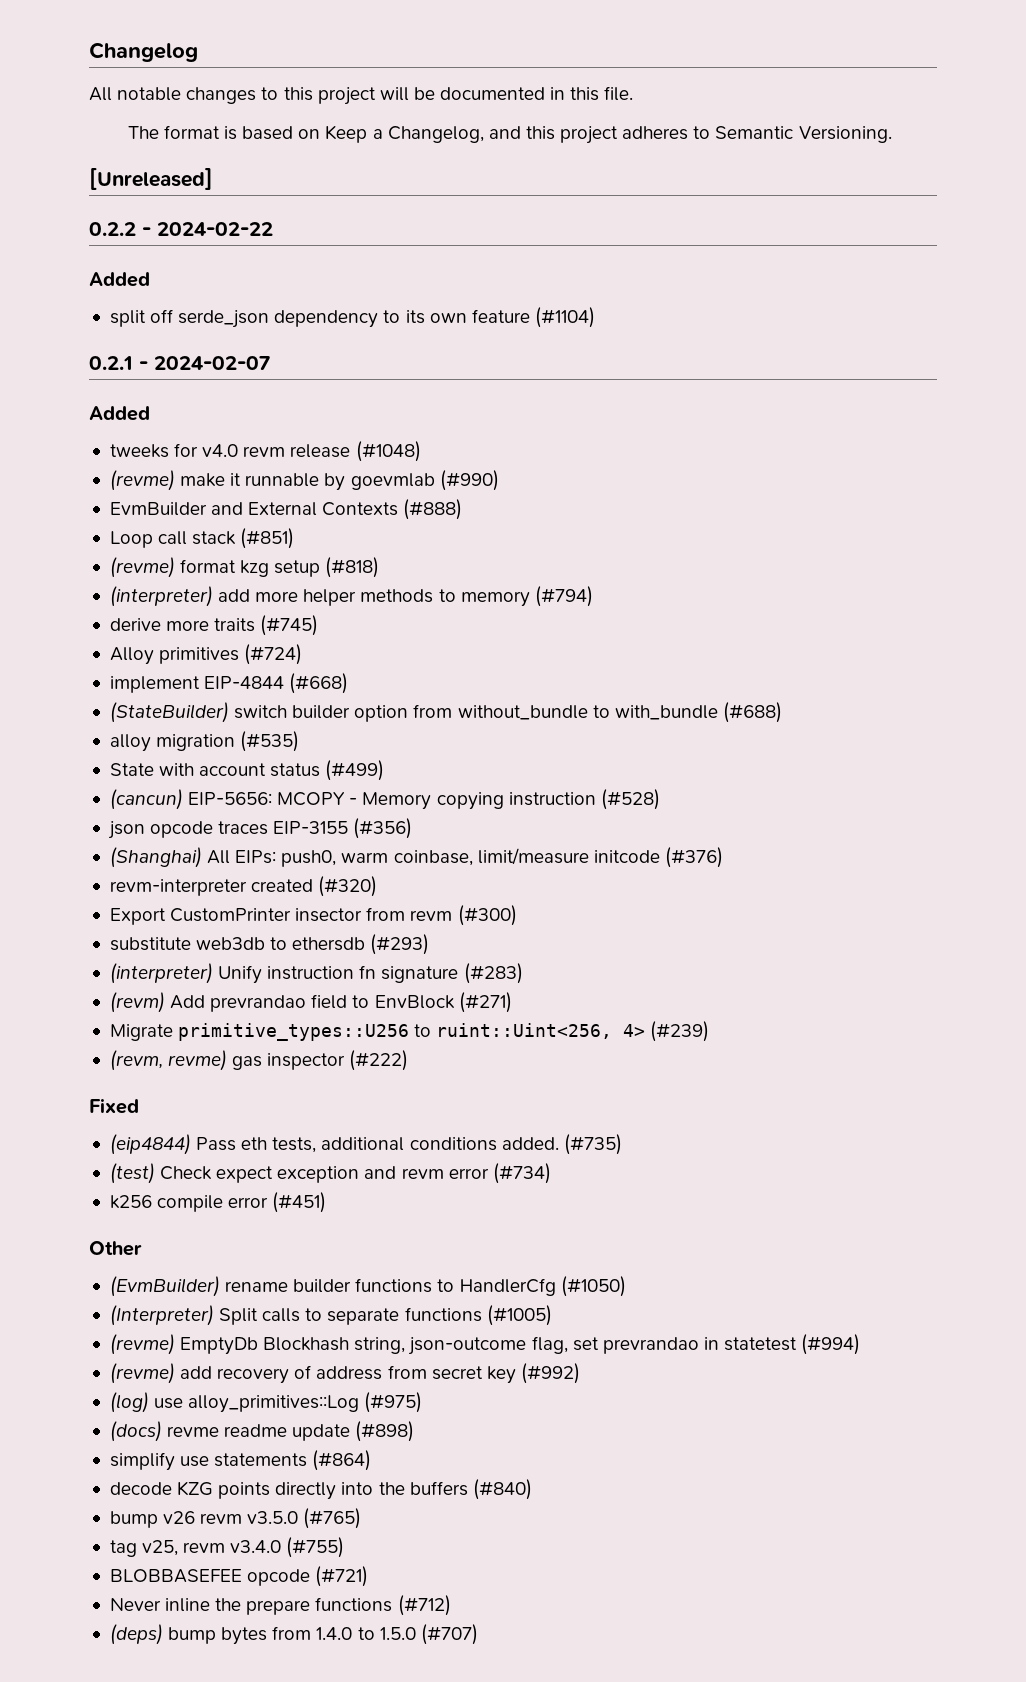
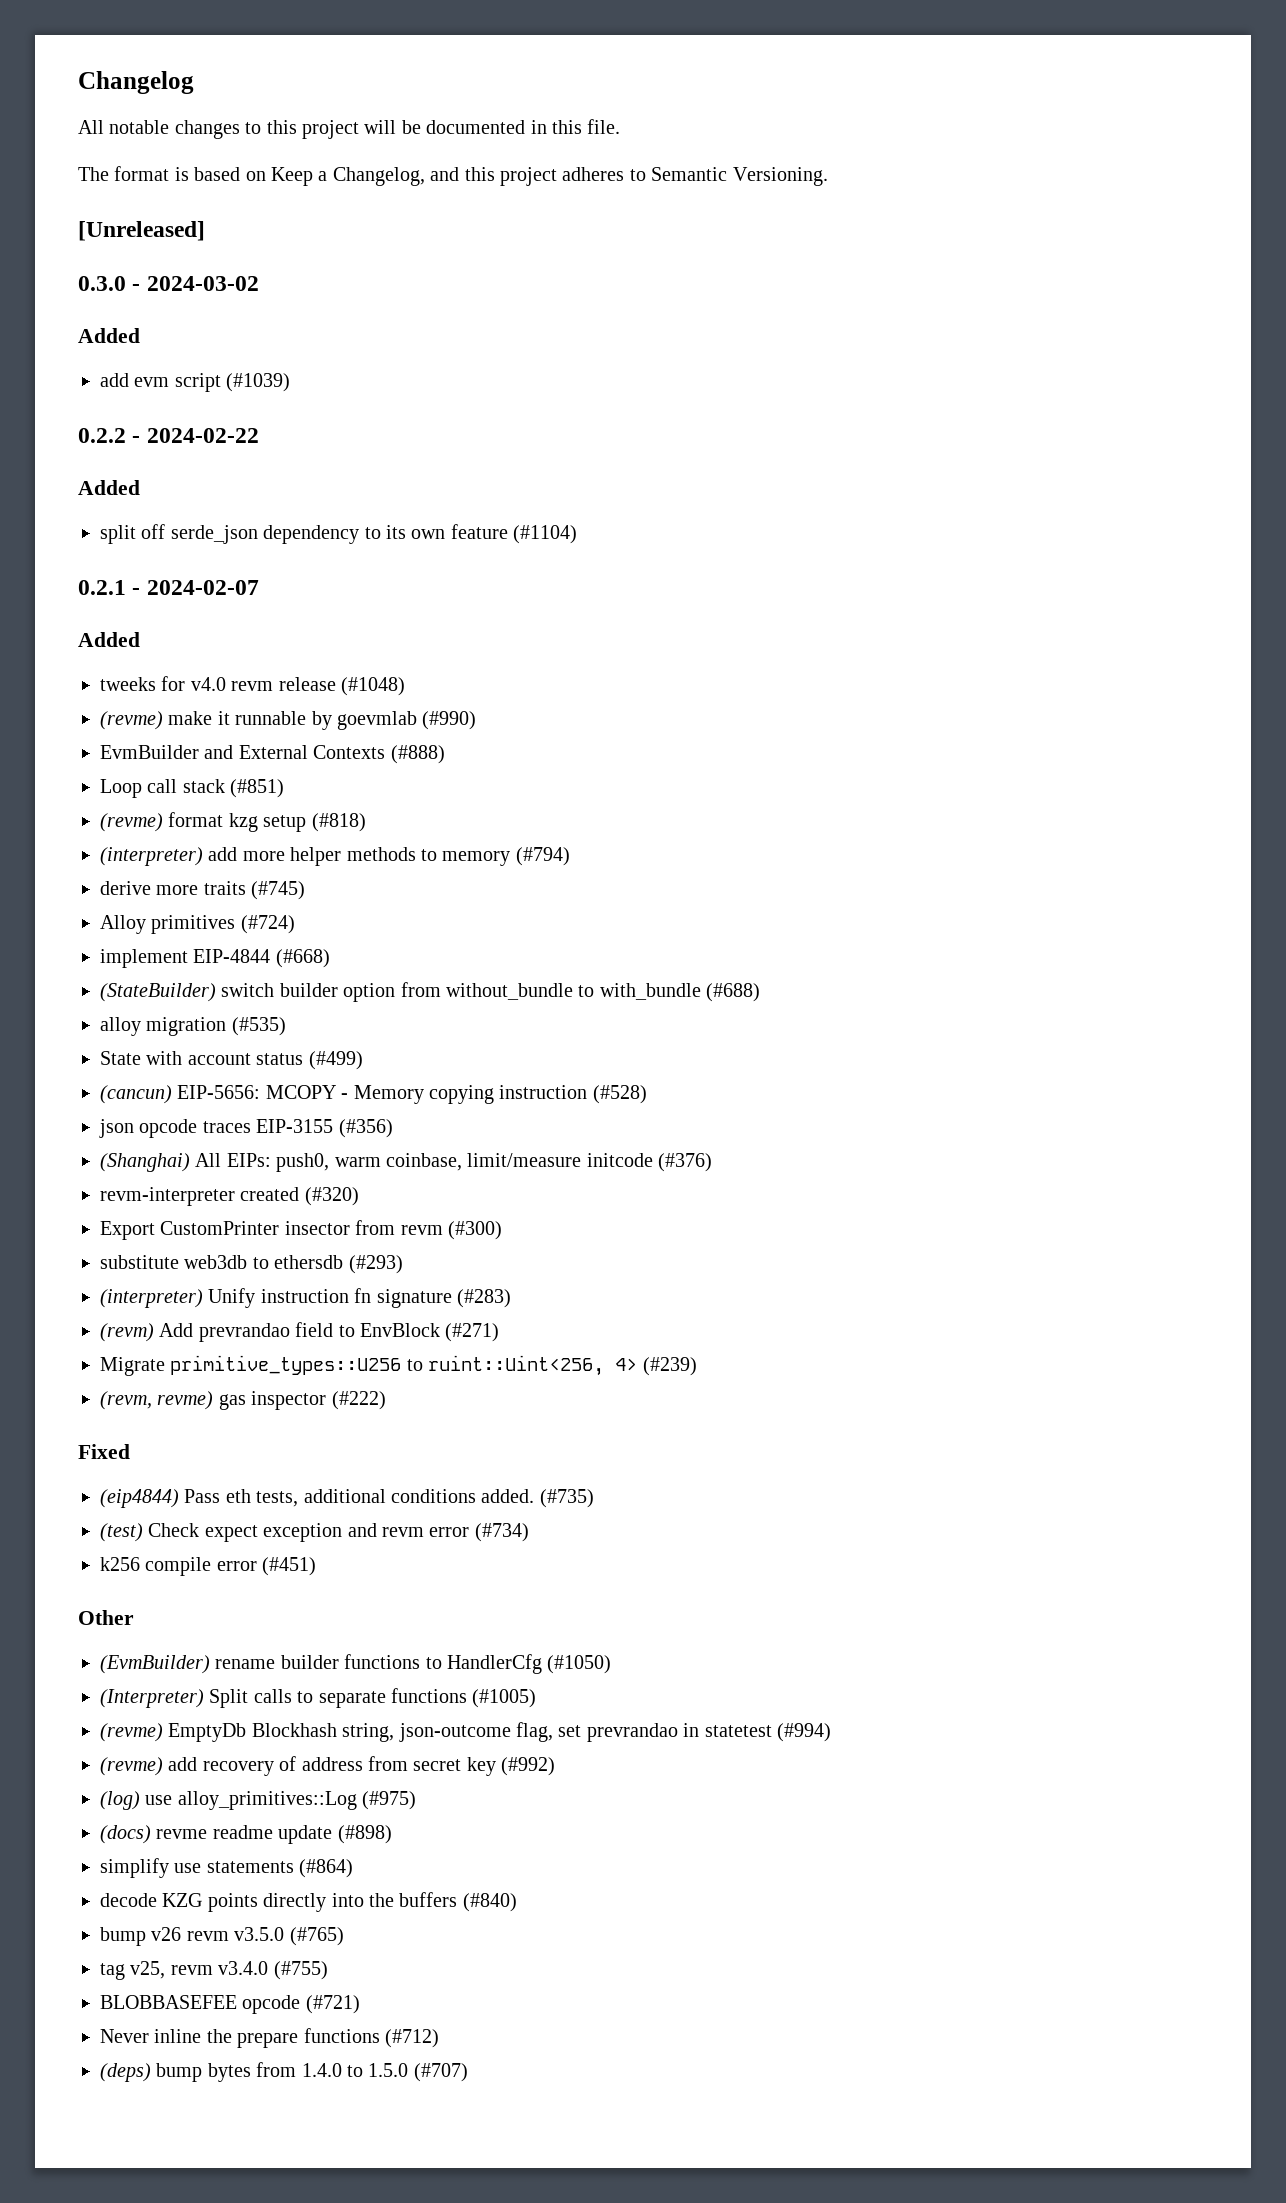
(213, 179) none -> [78,276,259,291] [78,328,140,343] [100,373,291,392] // 0.3.0 - 2024-03-02 // Added // add evm script (#1039)

